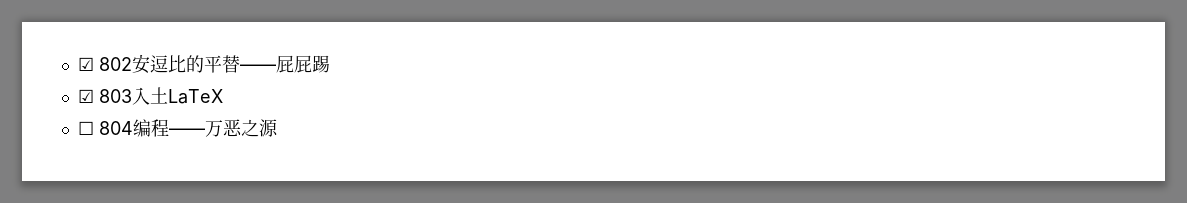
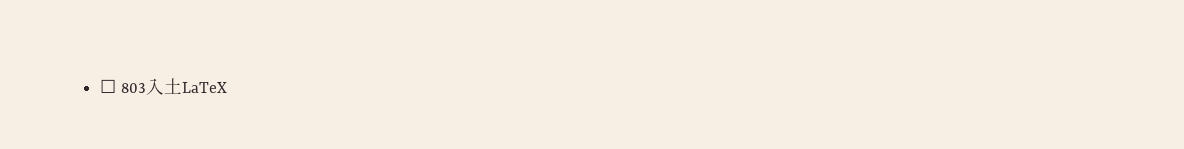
[77,54,330,74] [77,87,223,105] [77,119,278,137] ☑ 802安逗比的平替——屁屁踢 // ☑ 803入土LaTeX // ☐ 804编程——万恶之源 -> [100,78,227,95] ☐ 803入土LaTeX

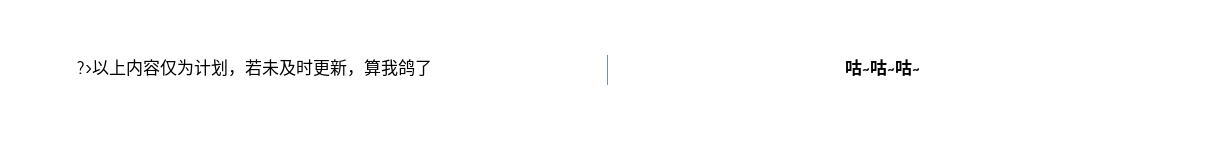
[100,78,227,95] ☐ 803入土LaTeX -> [77,59,432,77] [845,59,920,76] ?>以上内容仅为计划，若未及时更新，算我鸽了 // 咕~咕~咕~

